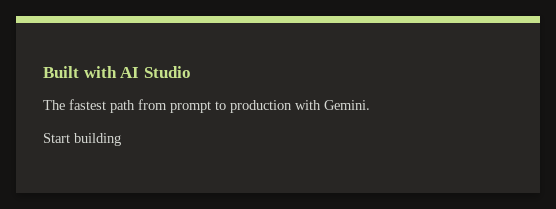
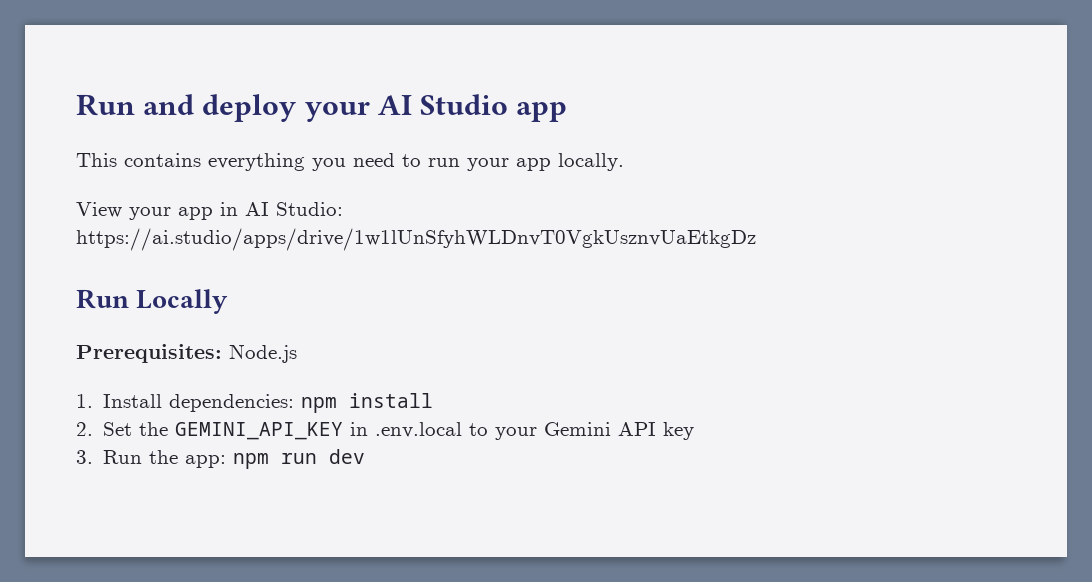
[43,66,191,78] [43,99,370,113] [43,133,121,146] Built with AI Studio // The fastest path from prompt to production with Gemini. // Start building -> [76,94,568,122] [76,153,624,171] [76,202,343,220] [76,228,756,251] [76,289,229,314] [76,344,297,363] [76,393,434,413] [76,422,695,440] [76,449,366,469] Run and deploy your AI Studio app // This contains everything you need to run your app locally. // View your app in AI Studio: https://ai.studio/apps/drive/1w1lUnSfyhWLDnvT0VgkUsznvUaEtkgDz // Run Locally // Prerequisites: Node.js // 1. Install dependencies: npm install // 2. Set the GEMINI_API_KEY in .env.local to your Gemini API key // 3. Run the app: npm run dev

